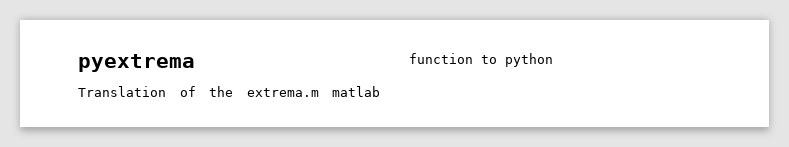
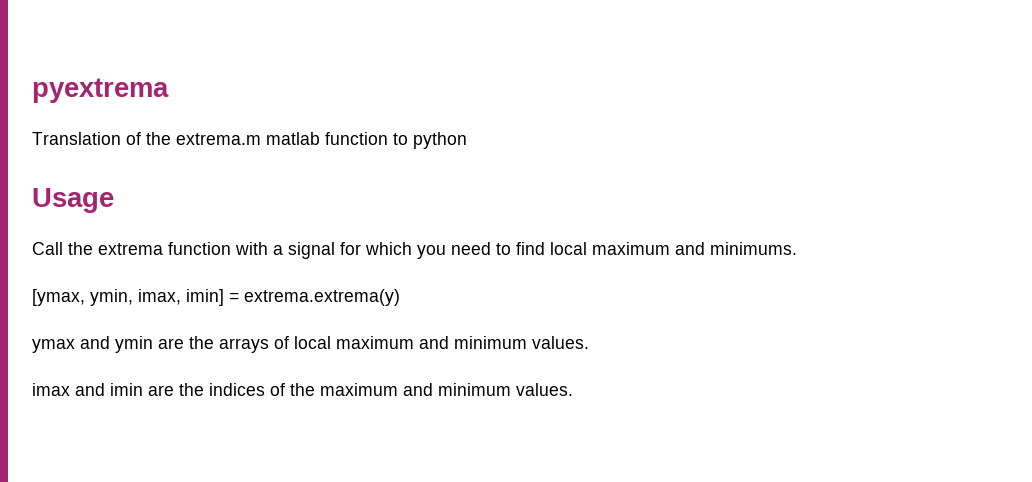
(553, 60) none -> [32,188,114,213] [32,242,797,259] [32,289,400,306] [32,336,589,353] [32,383,573,396] // Usage // Call the extrema function with a signal for which you need to find local maximum and minimums. // [ymax, ymin, imax, imin] = extrema.extrema(y) // ymax and ymin are the arrays of local maximum and minimum values. // imax and imin are the indices of the maximum and minimum values.

